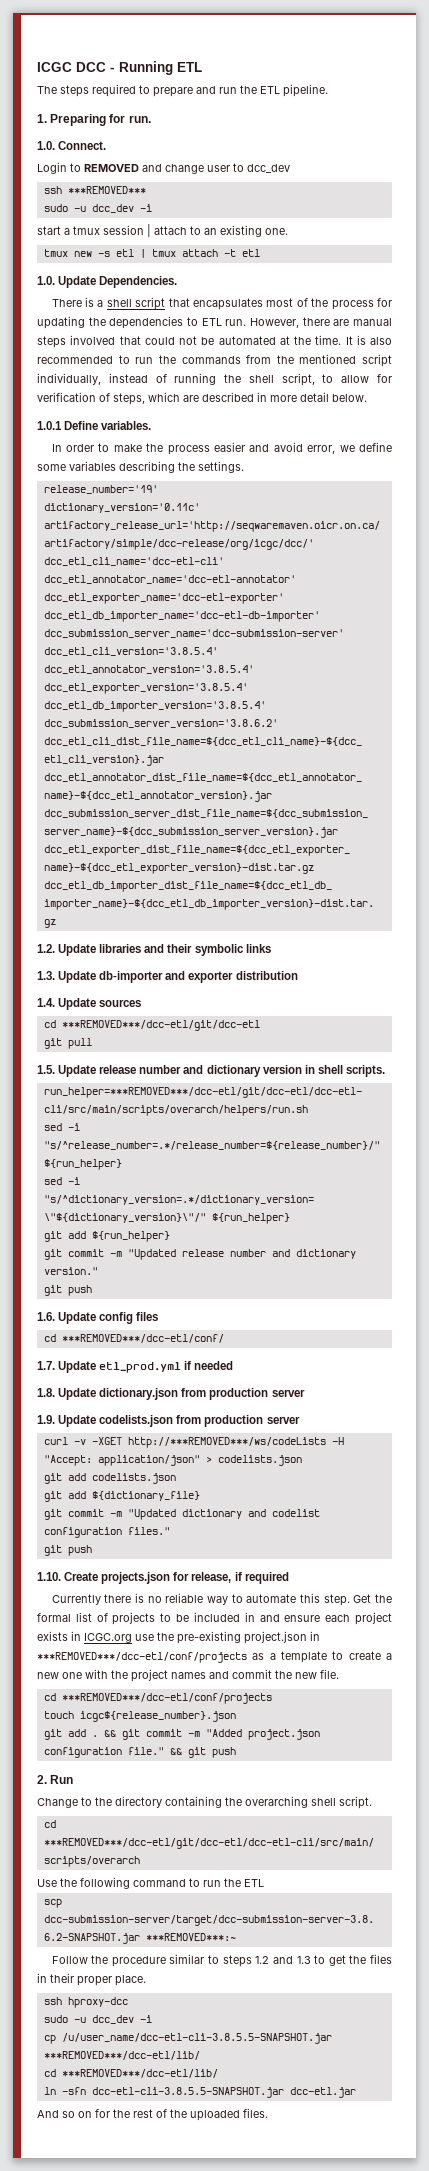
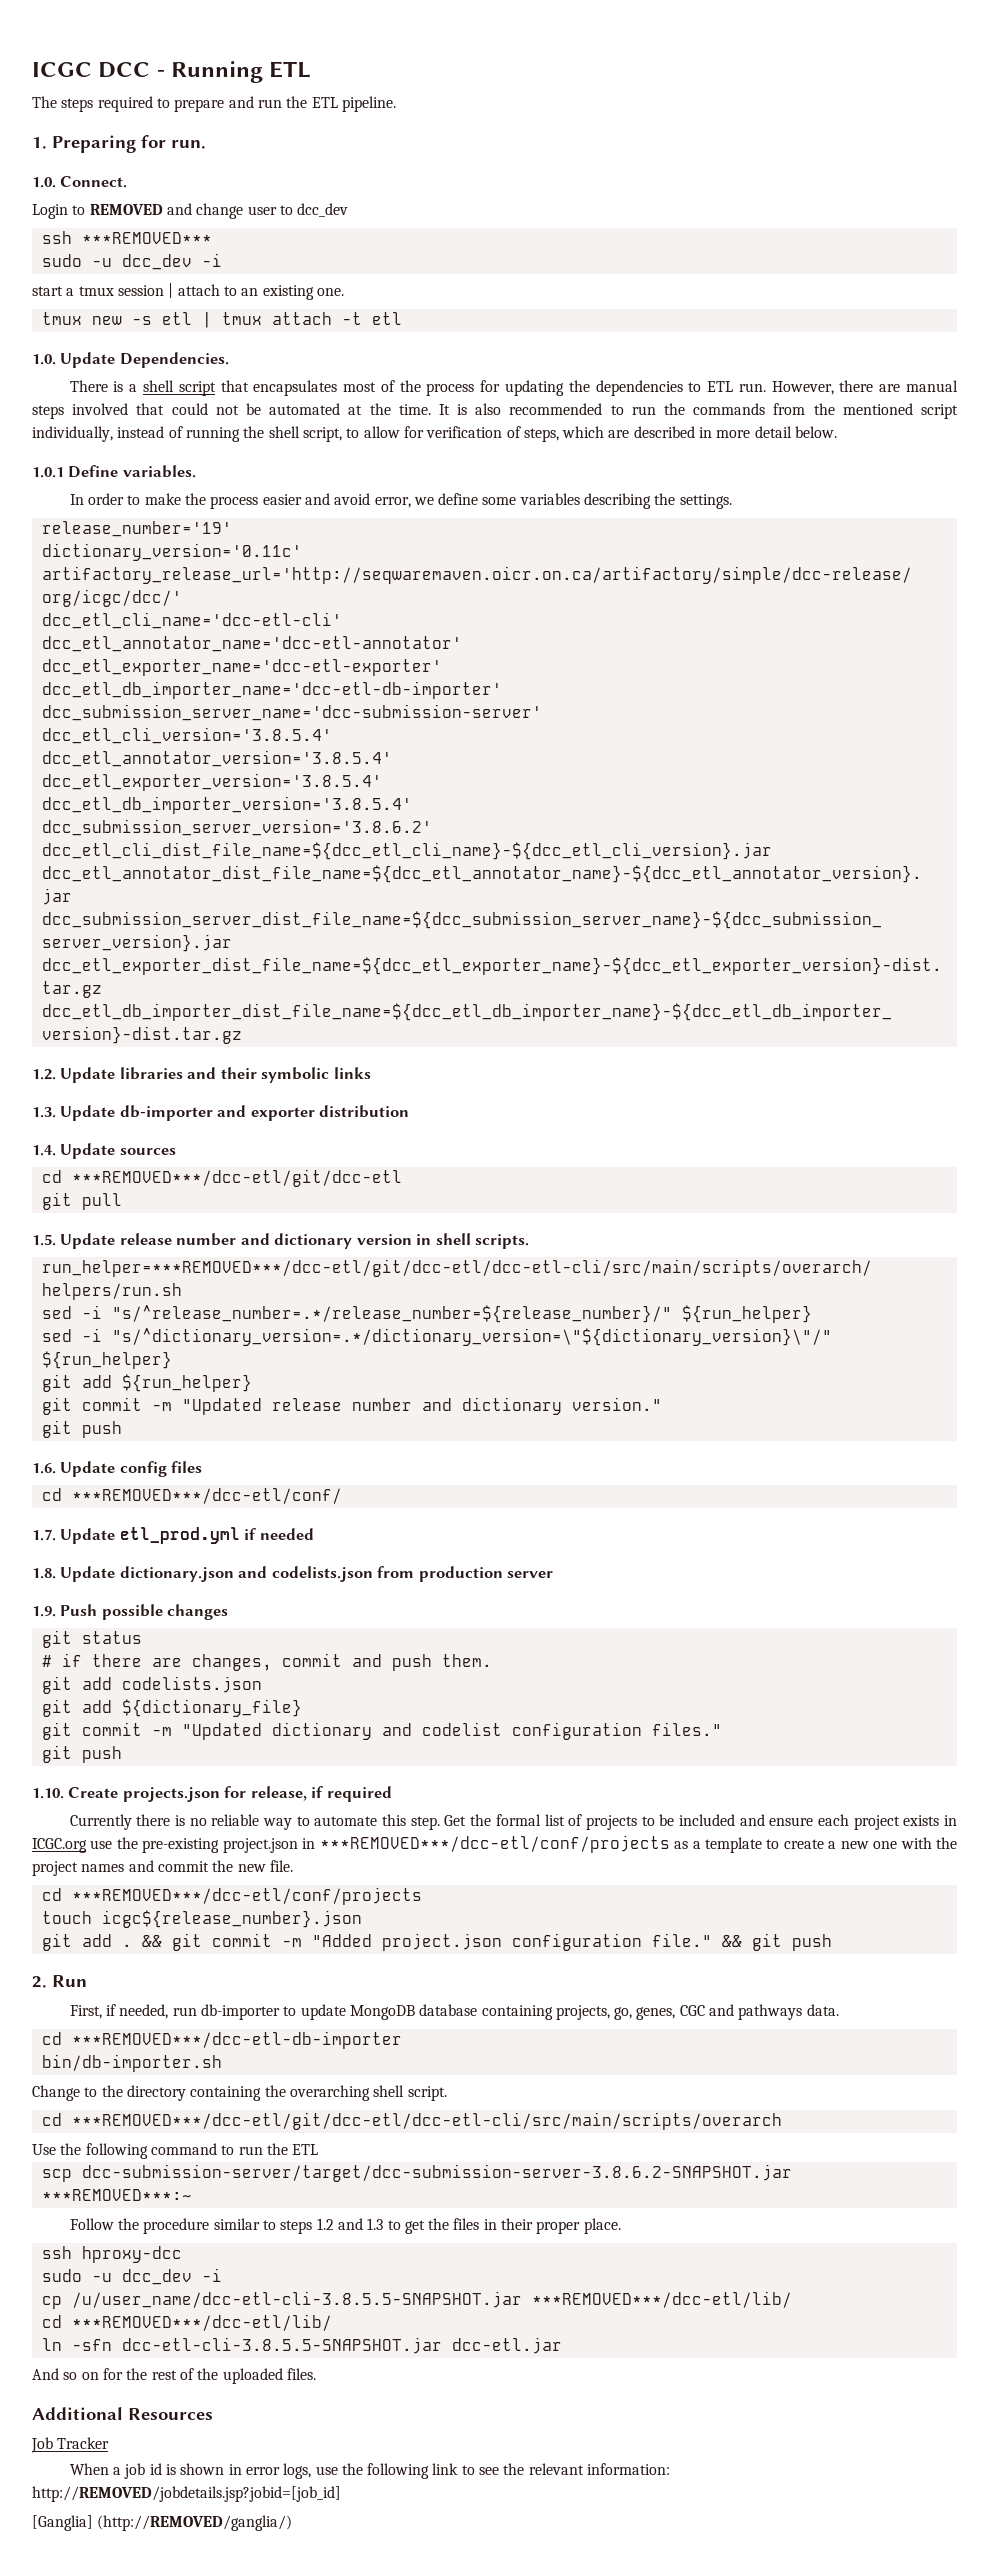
(179, 1394) none -> [238,1566,373,1582] and codelists.json
[58,1415,300,1427] [43,1437,344,1448] [43,1455,302,1466] Update codelists.json from production server // curl -v -XGET http://***REMOVED***/ws/codeLists -H "Accept: application/json" > codelists.json -> [60,1604,229,1620] [41,1630,142,1648] [41,1653,492,1671] Push possible changes // git status // # if there are changes, commit and push them.
[244,1612,255,1622] in -> (735, 1820) none
(74, 1779) none -> [69,2004,839,2020] [41,2031,402,2049] [41,2054,222,2072] // First, if needed, run db-importer to update MongoDB database containing projects, go, genes, CGC and pathways data. // cd ***REMOVED***/dcc-etl-db-importer // bin/db-importer.sh
(268, 2113) none -> [32,2407,213,2420] [31,2437,110,2453] [69,2463,671,2479] [32,2486,341,2502] [32,2515,293,2531] // Additional Resources // Job Tracker // When a job id is shown in error logs, use the following link to see the relevant information: http://REMOVED/jobdetails.jsp?jobid=[job_id] // [Ganglia] (http://REMOVED/ganglia/)

